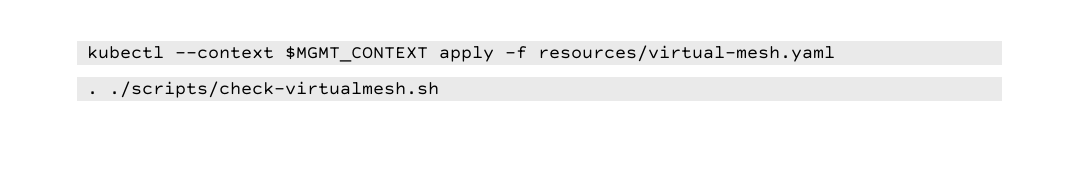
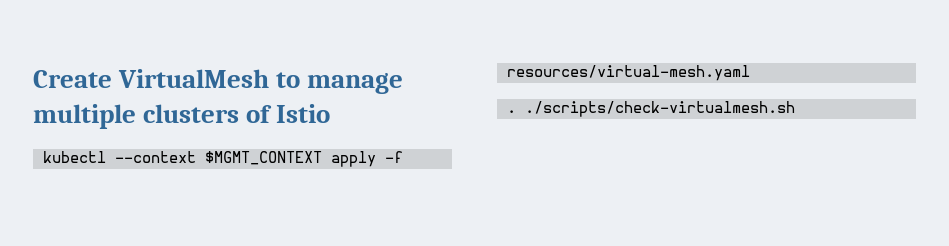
(87, 52) none -> [33,69,404,94] [33,104,331,129] Create VirtualMesh to manage multiple clusters of Istio //

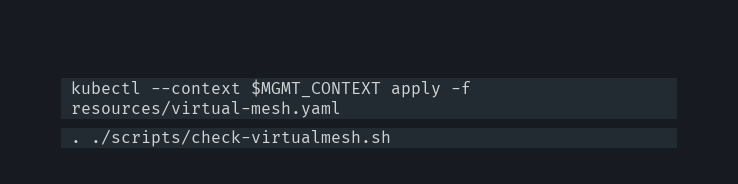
[33,69,404,94] [33,104,331,129] Create VirtualMesh to manage multiple clusters of Istio // -> (70, 87) none

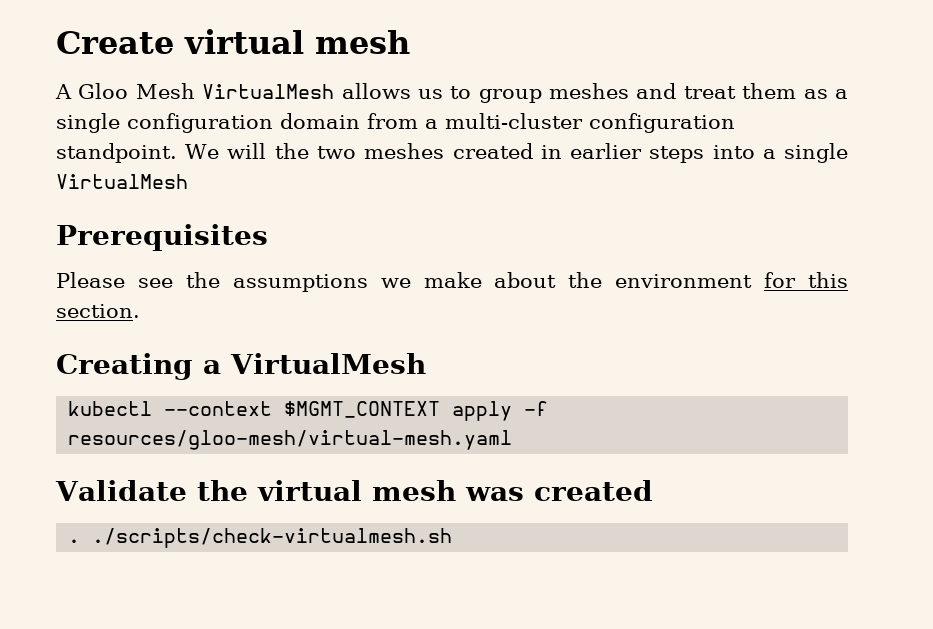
(70, 87) none -> [56,29,410,54] [55,83,848,103] [56,113,735,133] [56,143,849,163] [56,174,188,189] [56,224,268,251] [56,272,848,292] [56,304,140,318] [56,353,426,380] Create virtual mesh // A Gloo Mesh VirtualMesh allows us to group meshes and treat them as a single configuration domain from a multi-cluster configuration standpoint. We will the two meshes created in earlier steps into a single VirtualMesh // Prerequisites // Please see the assumptions we make about the environment for this section. // Creating a VirtualMesh //
[70,100,341,118] resources/virtual-mesh.yaml -> [68,430,513,450] [55,480,653,501] resources/gloo-mesh/virtual-mesh.yaml // Validate the virtual mesh was created

